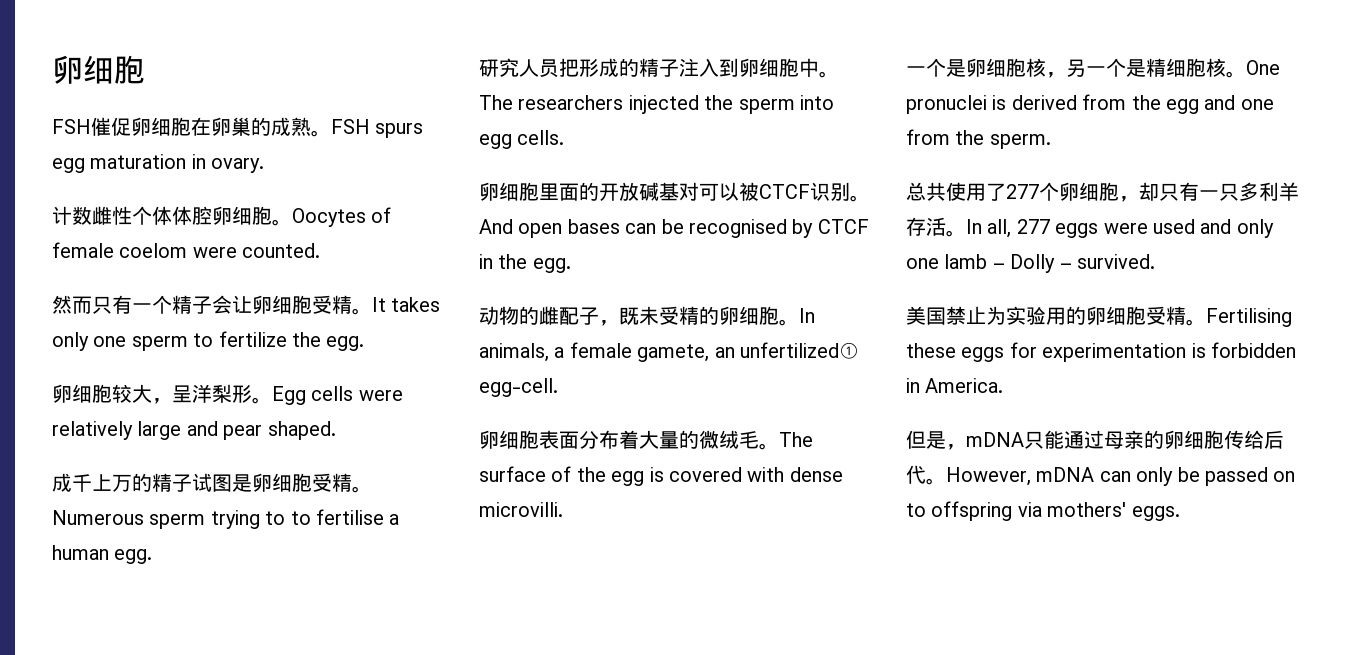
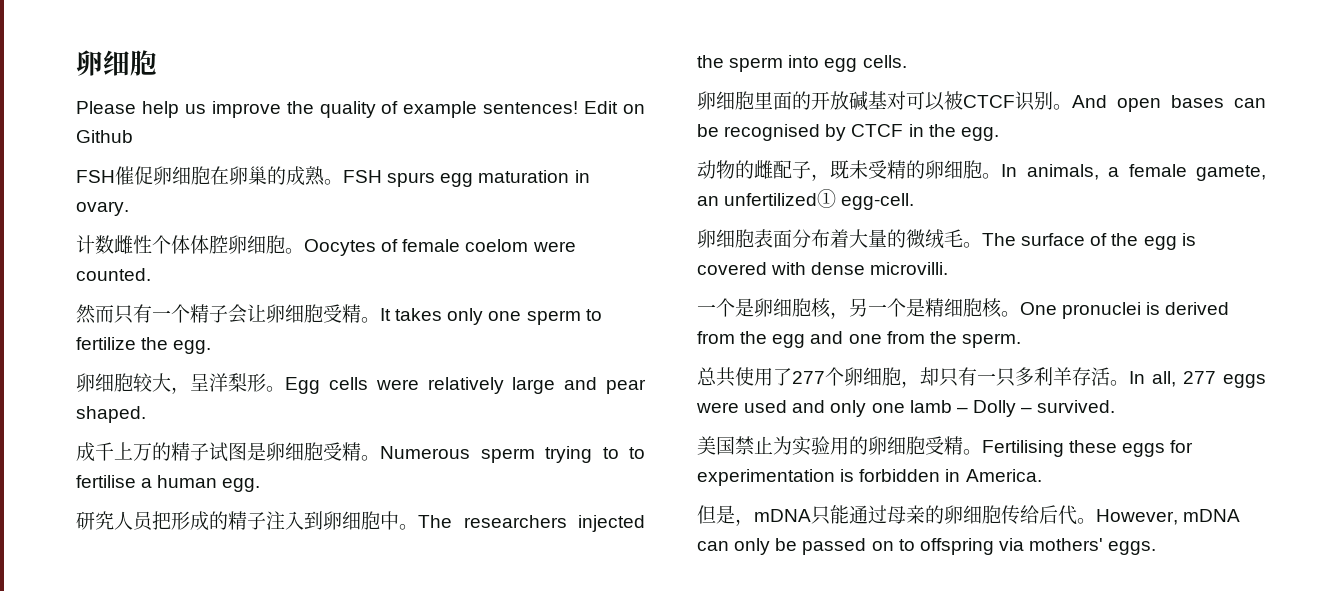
[52,55,145,84] 卵细胞 -> [76,50,157,76] [76,101,645,118] [76,130,133,143] 卵细胞 // Please help us improve the quality of example sentences! Edit on Github

